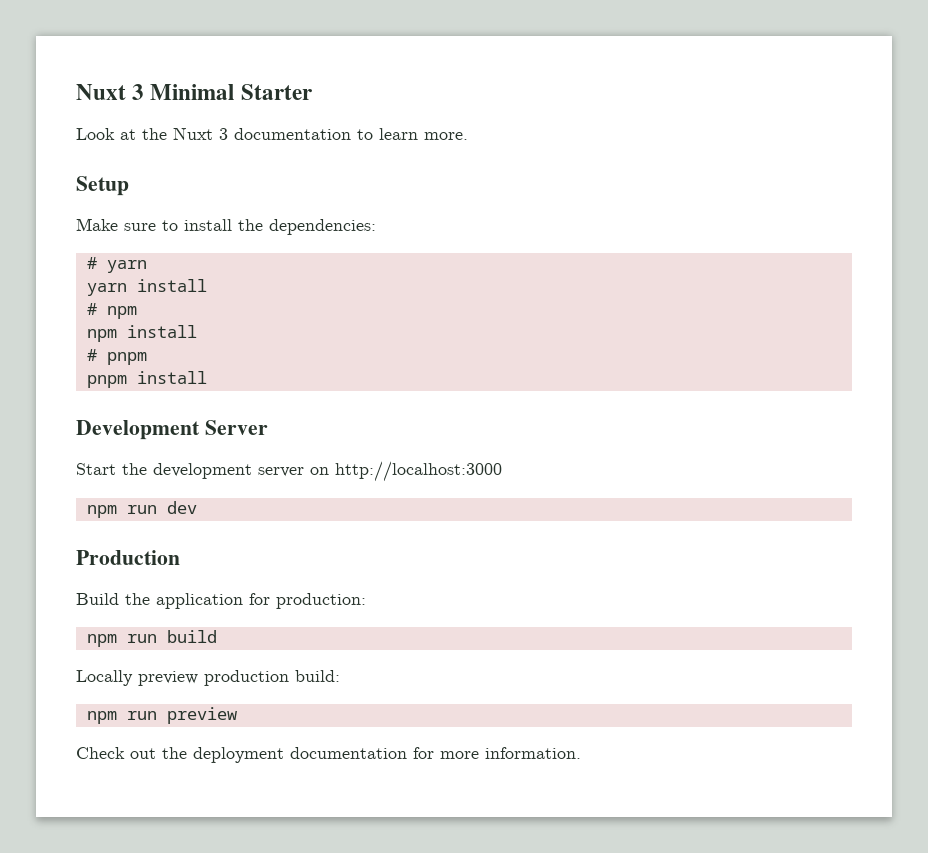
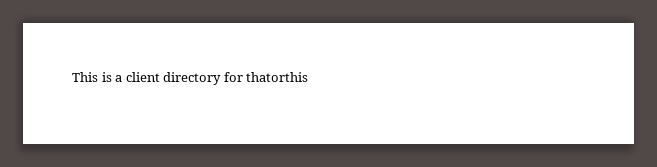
[76,84,312,100] [76,127,468,140] [76,176,129,196] [76,218,376,235] [86,257,147,273] [86,279,207,296] [86,303,137,319] [86,325,197,342] [86,349,147,365] [86,371,207,388] [76,420,268,440] [76,461,502,482] [86,501,197,518] [76,550,180,565] [76,593,366,609] [86,630,217,647] [76,670,340,686] [86,707,237,724] [76,747,581,763] Nuxt 3 Minimal Starter // Look at the Nuxt 3 documentation to learn more. // Setup // Make sure to install the dependencies: // # yarn // yarn install // # npm // npm install // # pnpm // pnpm install // Development Server // Start the development server on http://localhost:3000 // npm run dev // Production // Build the application for production: // npm run build // Locally preview production build: // npm run preview // Check out the deployment documentation for more information. -> [72,72,309,85] This is a client directory for thatorthis

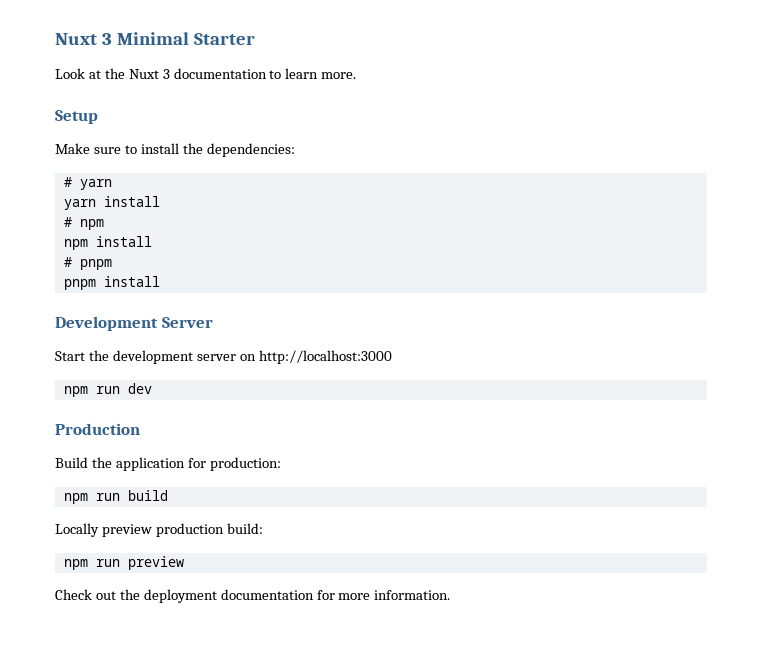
[72,72,309,85] This is a client directory for thatorthis -> [55,32,255,45] [55,68,357,79] [55,110,98,124] [55,143,295,157] [63,177,112,190] [63,196,160,210] [63,217,104,230] [63,236,152,250] [63,257,112,270] [63,276,160,290] [55,316,213,331] [55,350,392,364] [63,383,152,397] [55,423,140,435] [55,457,281,471] [63,490,168,504] [55,523,263,537] [63,556,184,570] [55,589,451,603] Nuxt 3 Minimal Starter // Look at the Nuxt 3 documentation to learn more. // Setup // Make sure to install the dependencies: // # yarn // yarn install // # npm // npm install // # pnpm // pnpm install // Development Server // Start the development server on http://localhost:3000 // npm run dev // Production // Build the application for production: // npm run build // Locally preview production build: // npm run preview // Check out the deployment documentation for more information.

